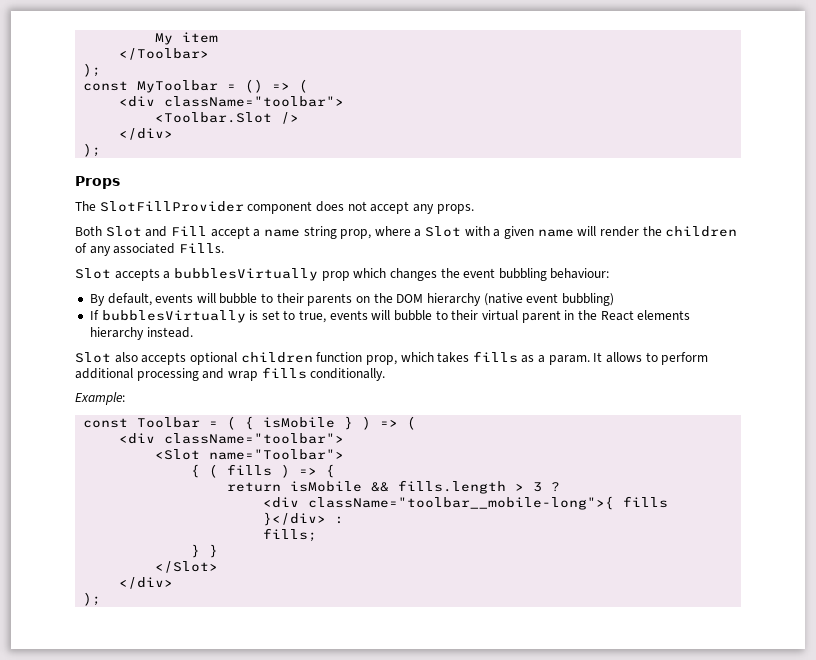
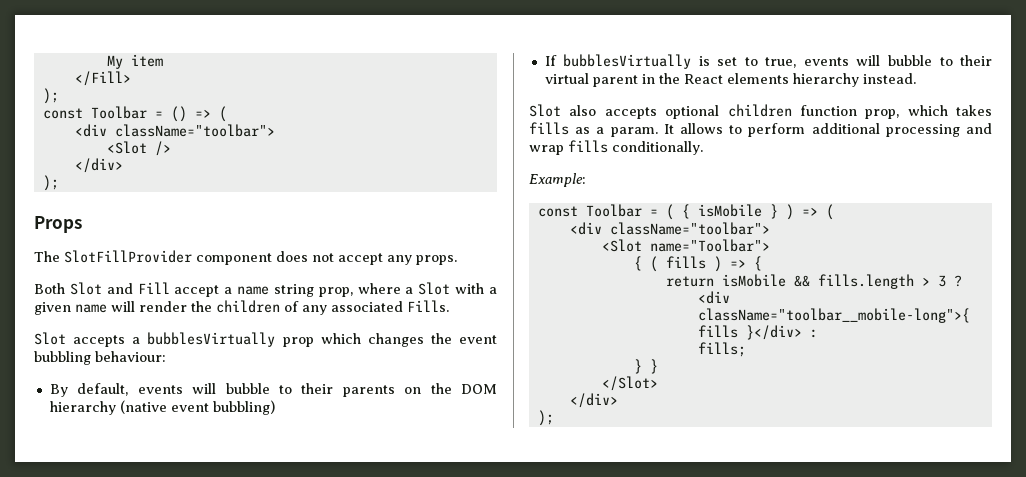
[119,48,210,60] </Toolbar> -> [74,71,131,86] </Fill>
[137,80,219,93] MyToolbar -> [90,106,147,119] Toolbar
[155,112,273,123] <Toolbar.Slot -> [106,141,147,154] <Slot

